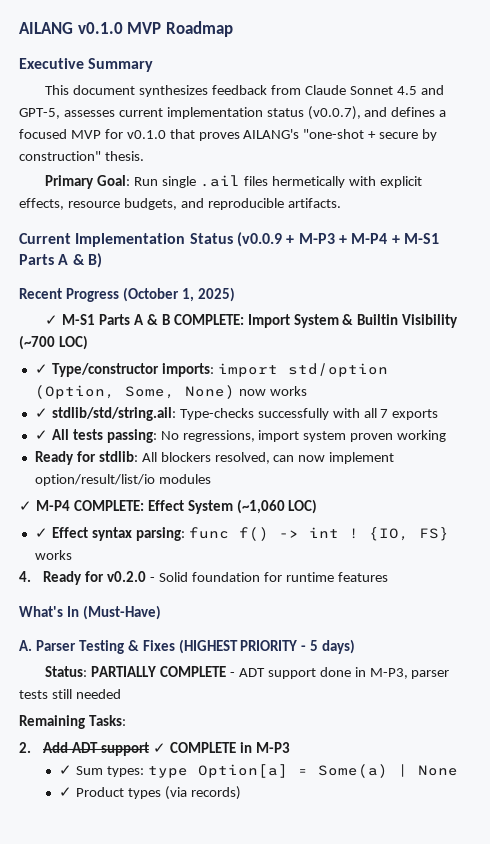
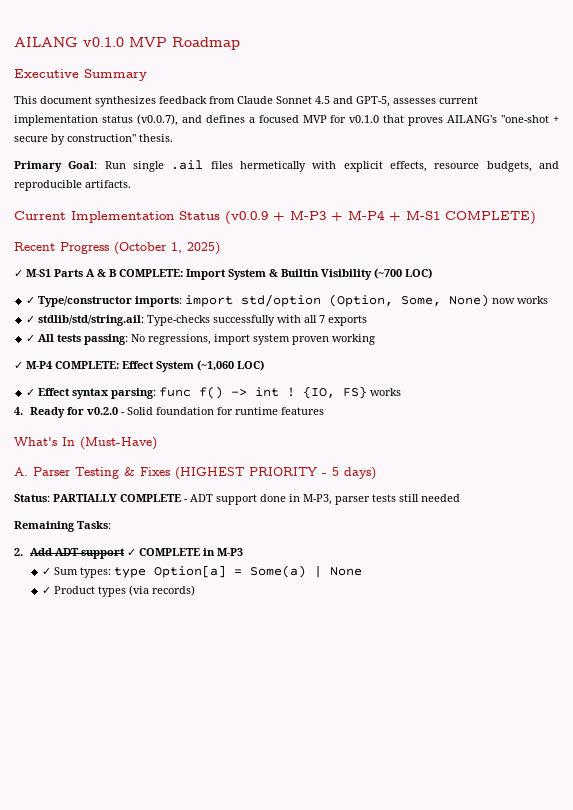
[19,253,102,268] Parts A & B) -> [445,210,536,225] COMPLETE)
[34,451,395,465] [34,474,211,486] // Ready for stdlib: All blockers resolved, can now implement option/result/list/io modules -> (376, 339) none

